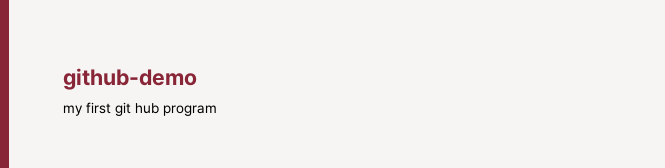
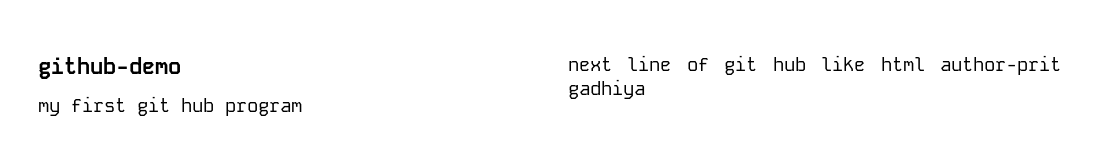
(217, 110) none -> [568,55,1061,75] [568,79,645,99] // next line of git hub like html author-prit gadhiya

